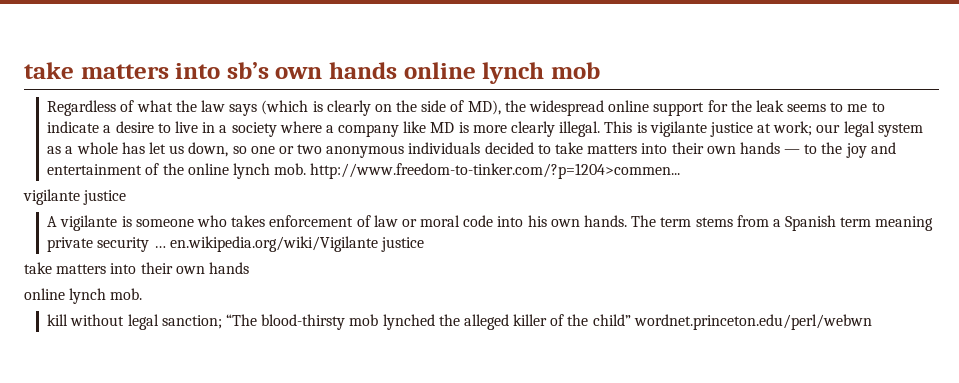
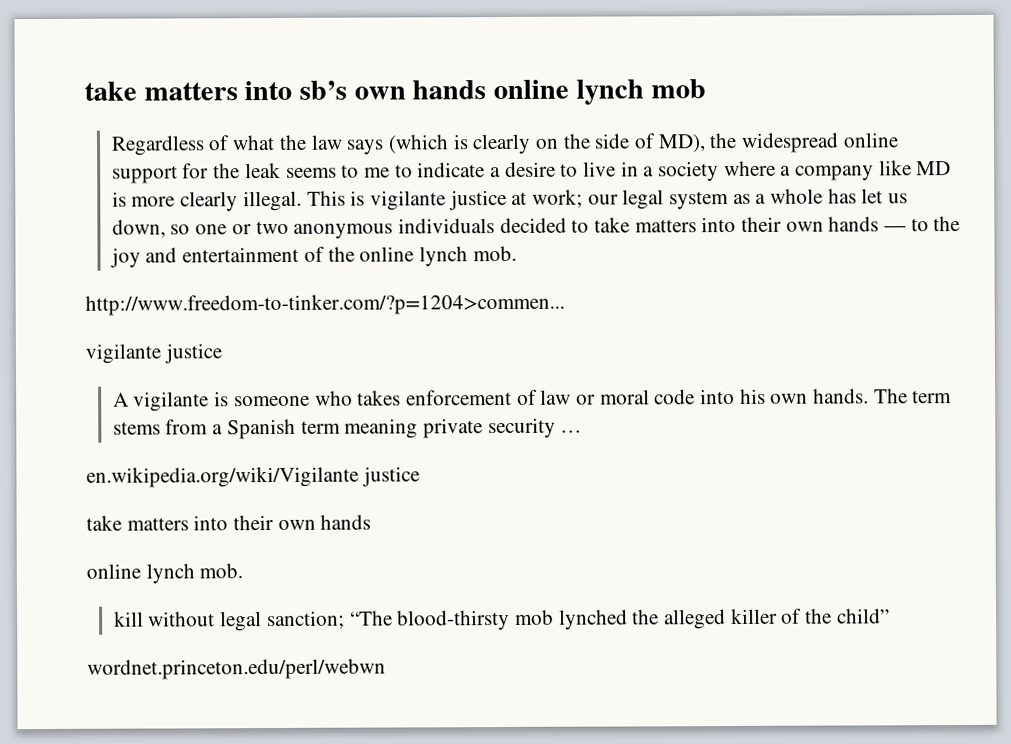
(307, 169) none -> (517, 253) //
(166, 247) none -> (583, 431) //
(631, 320) none -> (890, 616) //

